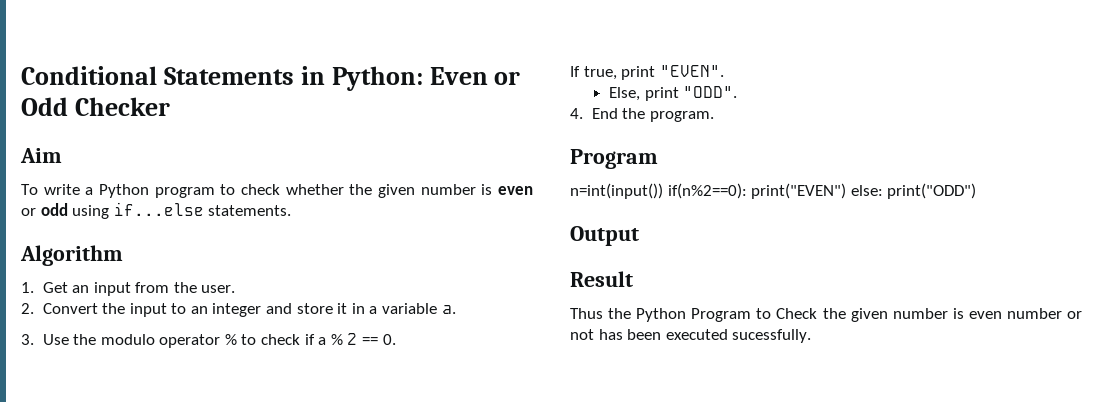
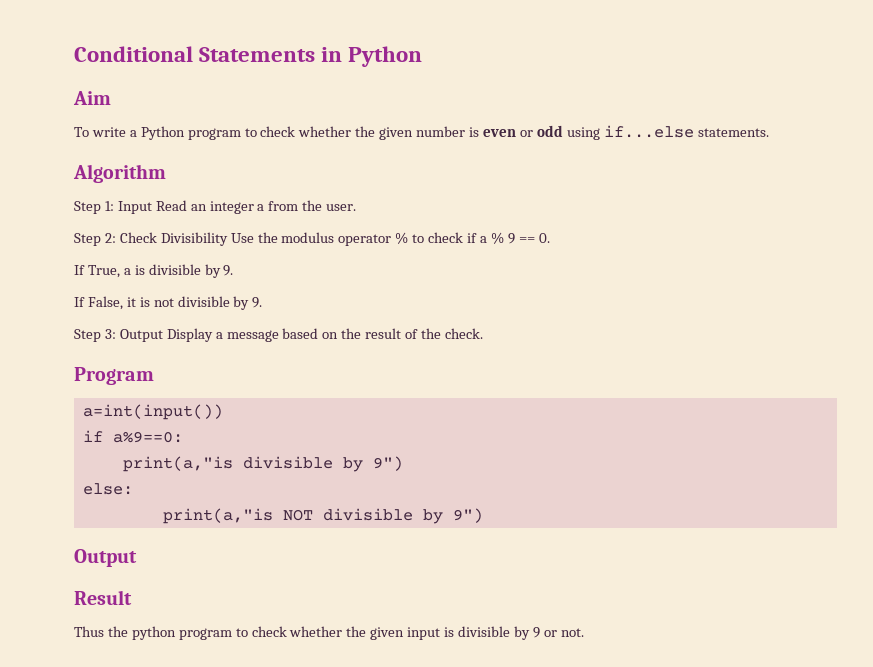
[331,66,521,91] [21,97,170,116] Python: Even or Odd Checker -> [348,46,423,67] Python
[21,282,236,296] [21,303,456,317] [21,334,34,345] 1. Get an input from the user. // 2. Convert the input to an integer and store it in a variable a. // 3. -> [74,200,357,214] [74,232,228,246] Step 1: Input Read an integer a from the user. // Step 2: Check Divisibility
[100,334,155,345] modulo -> [281,232,335,243] modulus
[347,333,358,345] 2 -> [507,233,515,244] 9
[583,65,724,80] [609,86,738,101] [570,108,714,122] [570,149,658,169] [570,183,977,199] [570,226,639,246] [570,271,633,287] [570,308,1082,322] [570,329,812,343] true, print "EVEN". // Else, print "ODD". // 4. End the program. // Program // n=int(input()) if(n%2==0): print("EVEN") else: print("ODD") // Output // Result // Thus the Python Program to Check the given number is even number or not has been executed sucessfully. -> [87,264,234,278] [74,296,263,310] [74,328,483,342] [74,367,154,385] [82,404,223,420] [82,430,183,443] [122,456,403,472] [82,483,133,495] [162,508,483,524] [74,549,137,567] [74,590,132,605] [74,626,584,640] True, a is divisible by 9. // If False, it is not divisible by 9. // Step 3: Output Display a message based on the result of the check. // Program // a=int(input()) // if a%9==0: // print(a,"is divisible by 9") // else: // print(a,"is NOT divisible by 9") // Output // Result // Thus the python program to check whether the given input is divisible by 9 or not.

